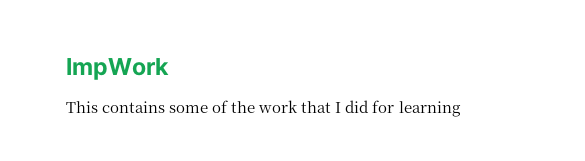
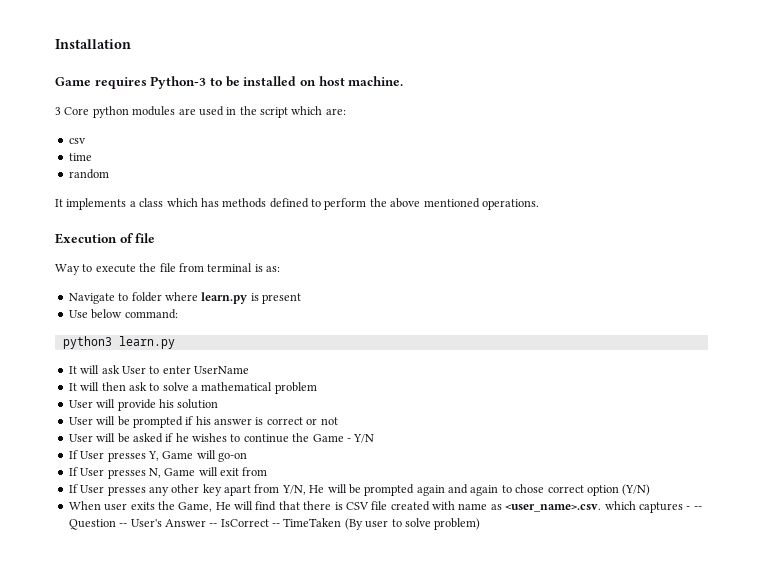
[66,58,169,80] [66,100,461,117] ImpWork // This contains some of the work that I did for learning -> [55,39,131,49] [55,76,404,89] [55,106,346,118] [68,138,86,144] [68,153,92,161] [68,169,109,179] [55,198,539,210] [55,233,156,244] [55,263,280,275] [68,292,301,304] [68,309,178,319] [62,336,175,349] [68,365,249,374] [68,382,317,394] [68,399,219,411] [68,416,338,428] [68,433,375,443] [68,450,247,462] [68,467,268,479] [68,484,651,496] [68,501,702,513] [68,518,481,530] Installation // Game requires Python-3 to be installed on host machine. // 3 Core python modules are used in the script which are: // csv // time // random // It implements a class which has methods defined to perform the above mentioned operations. // Execution of file // Way to execute the file from terminal is as: // Navigate to folder where learn.py is present // Use below command: // python3 learn.py // It will ask User to enter UserName // It will then ask to solve a mathematical problem // User will provide his solution // User will be prompted if his answer is correct or not // User will be asked if he wishes to continue the Game - Y/N // If User presses Y, Game will go-on // If User presses N, Game will exit from // If User presses any other key apart from Y/N, He will be prompted again and again to chose correct option (Y/N) // When user exits the Game, He will find that there is CSV file created with name as <user_name>.csv. which captures - -- Question -- User's Answer -- IsCorrect -- TimeTaken (By user to solve problem)

